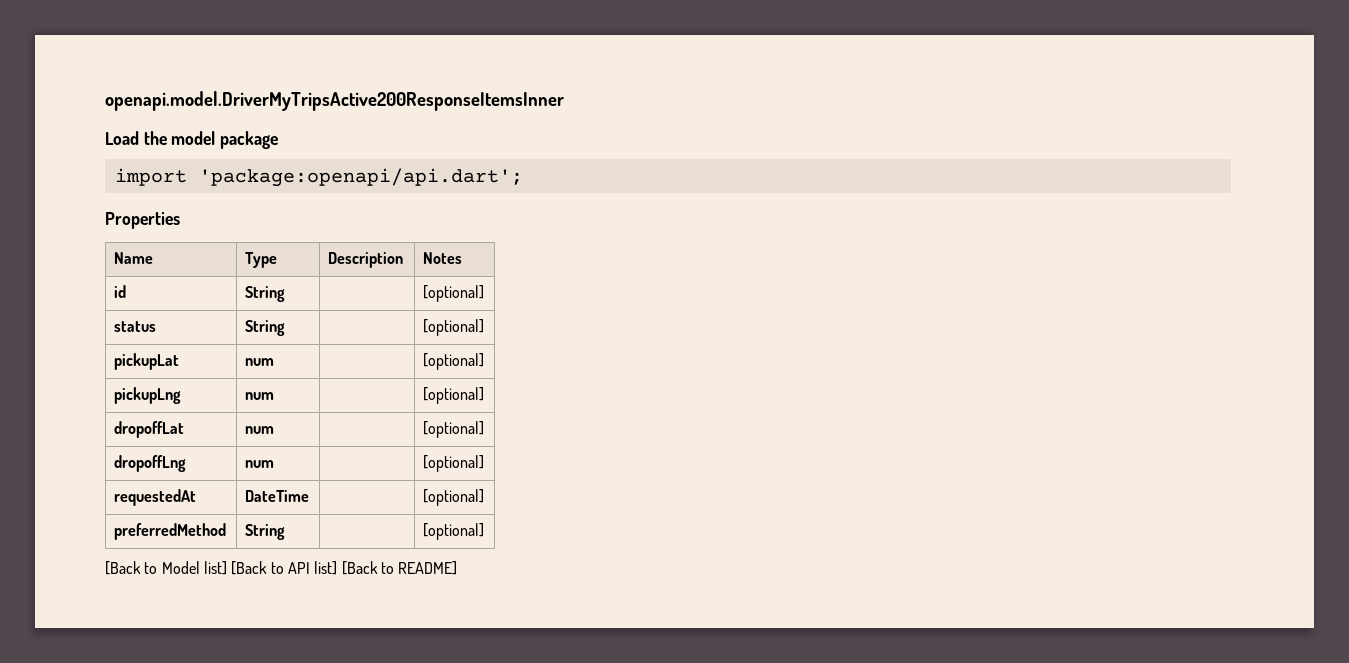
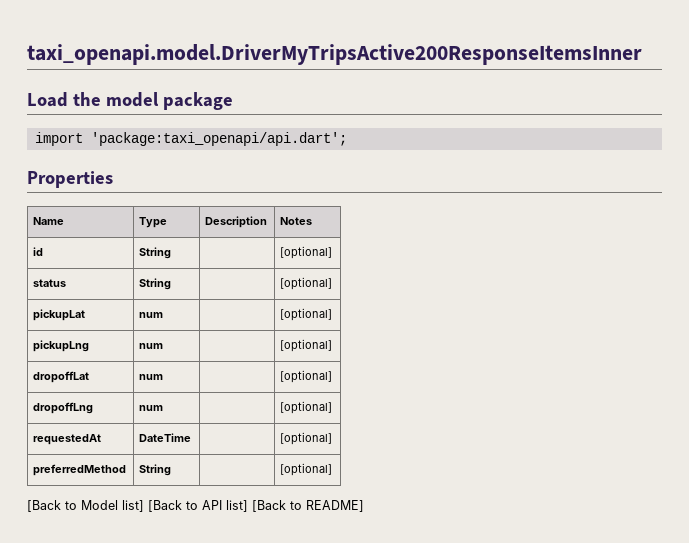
[105,91,564,111] openapi.model.DriverMyTripsActive200ResponseItemsInner -> [27,44,642,65] taxi_openapi.model.DriverMyTripsActive200ResponseItemsInner
[198,168,523,187] 'package:openapi/api.dart'; -> [90,132,347,146] 'package:taxi_openapi/api.dart';

